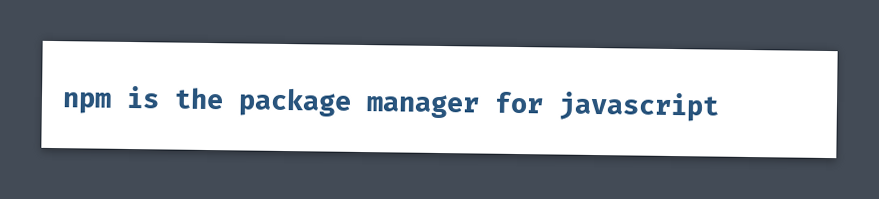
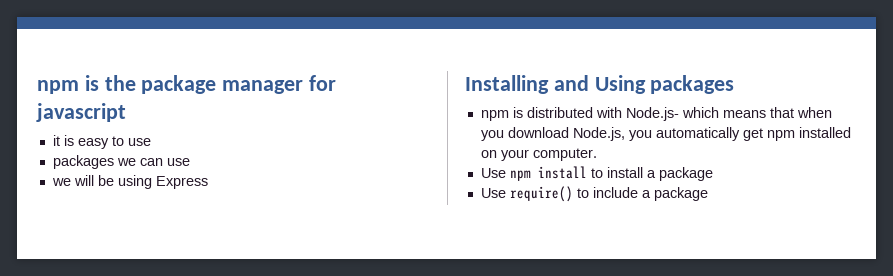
(720, 106) none -> [52,135,151,149] [52,155,190,169] [51,175,208,189] [465,75,735,94] [480,107,832,121] [480,127,851,141] [480,148,597,161] [480,166,713,181] [480,186,708,202] // it is easy to use // packages we can use // we will be using Express // Installing and Using packages // npm is distributed with Node.js- which means that when you download Node.js, you automatically get npm installed on your computer. // Use npm install to install a package // Use require() to include a package

